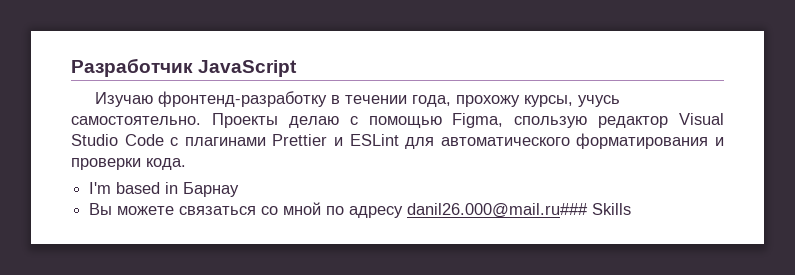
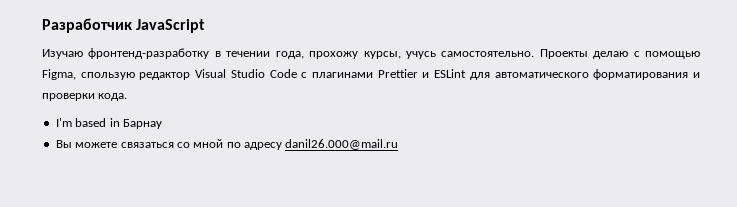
[407,203,632,218] danil26.000@mail.ru### Skills -> [285,139,399,150] danil26.000@mail.ru

